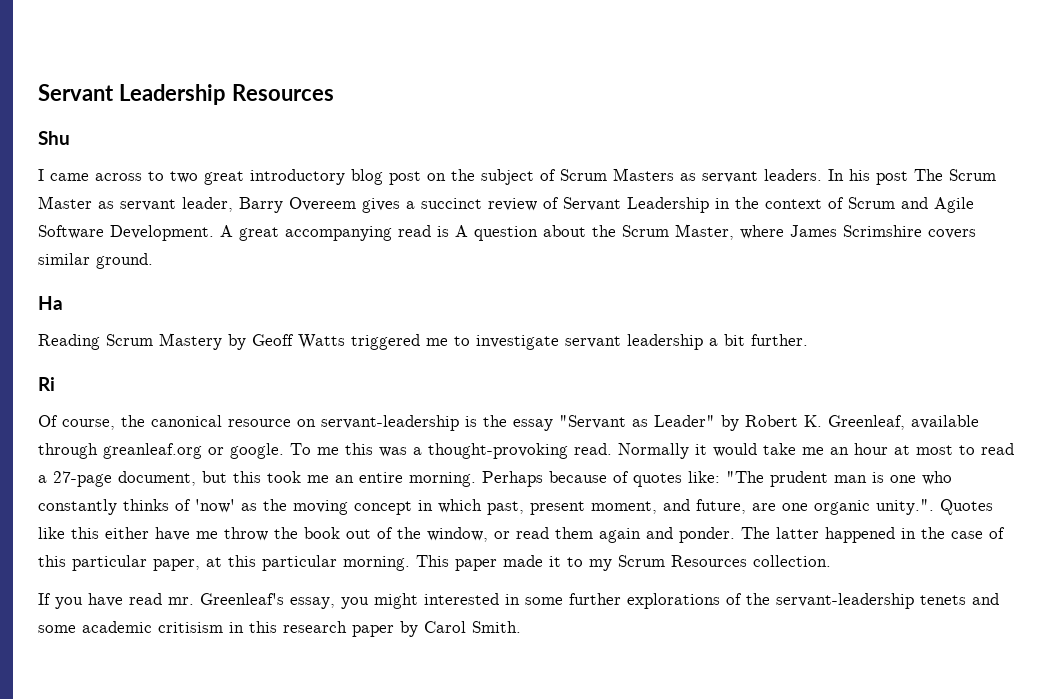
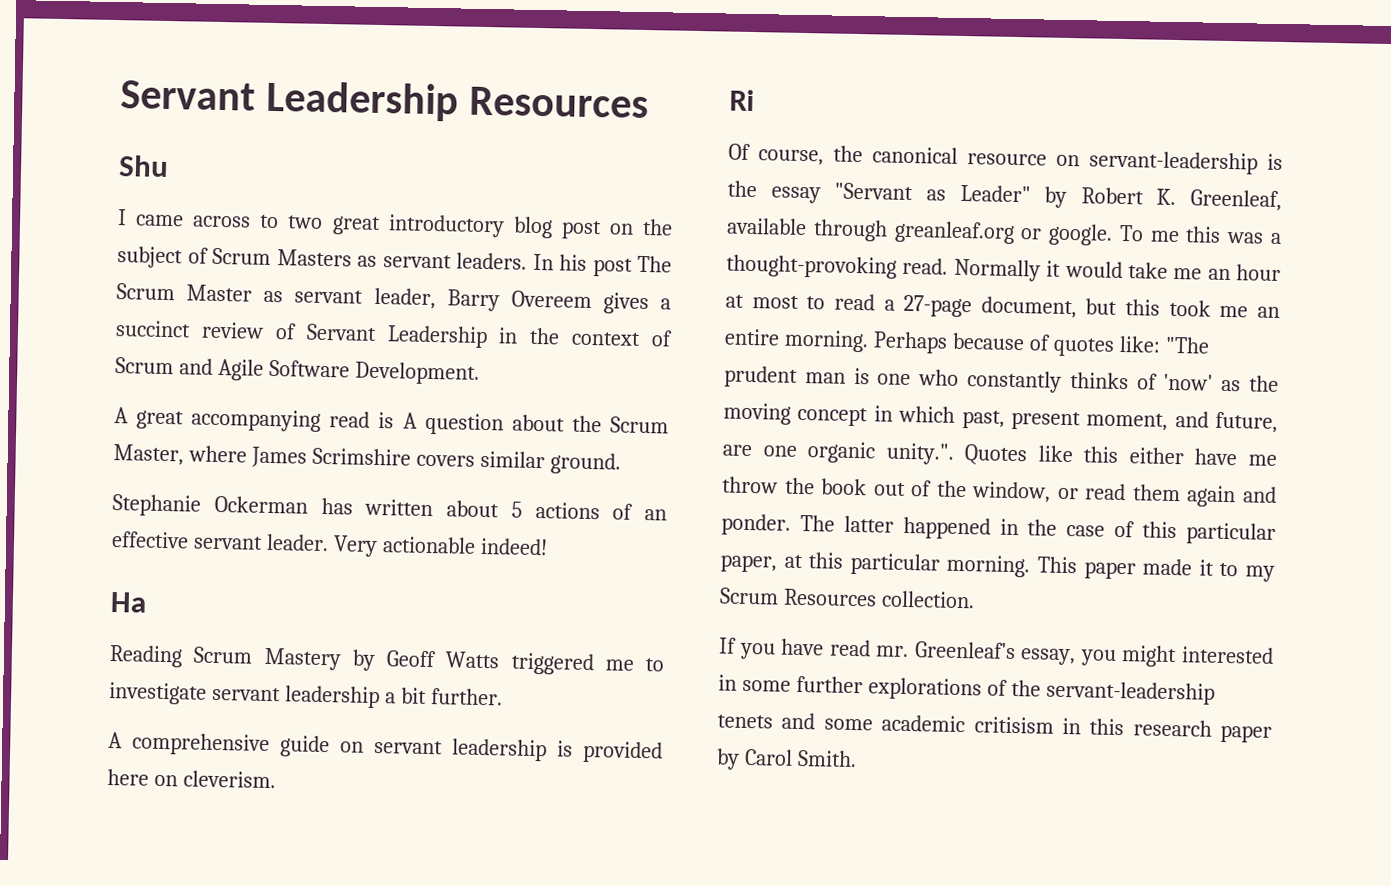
(214, 233) none -> (480, 373) //
(153, 261) none -> [112,494,667,521] [111,531,548,558] // Stephanie Ockerman has written about 5 actions of an effective servant leader. Very actionable indeed!
(808, 340) none -> [108,731,663,764] [107,768,276,789] // A comprehensive guide on servant leadership is provided here on cleverism.

